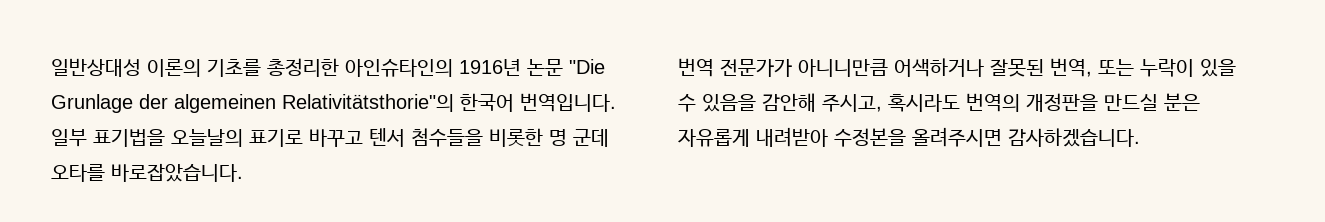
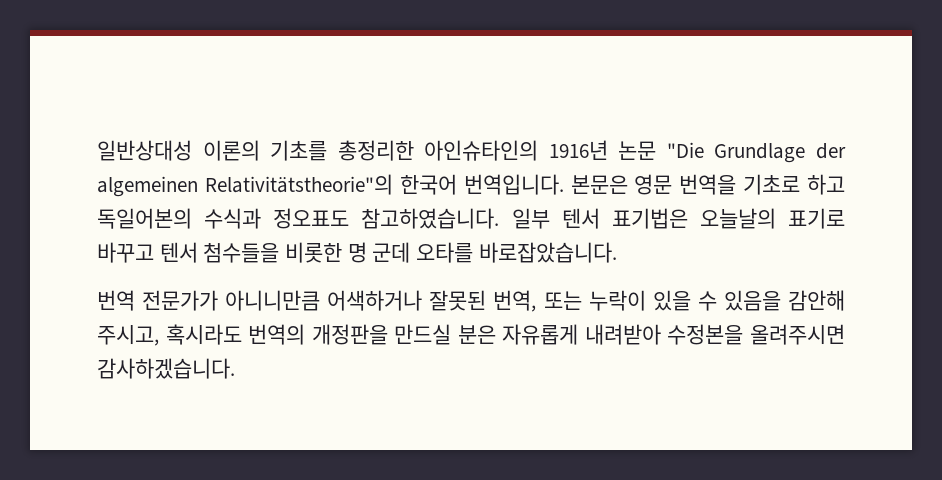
[51,94,133,113] Grunlage -> [714,143,806,163] Grundlage
[282,94,454,112] Relativitätsthorie"의 -> [204,174,393,195] Relativitätstheorie"의
[51,129,165,147] 일부 표기법을 -> [570,174,845,195] [97,208,688,229] 본문은 영문 번역을 기초로 하고 독일어본의 수식과 정오표도 참고하였습니다. 일부 텐서 표기법은

